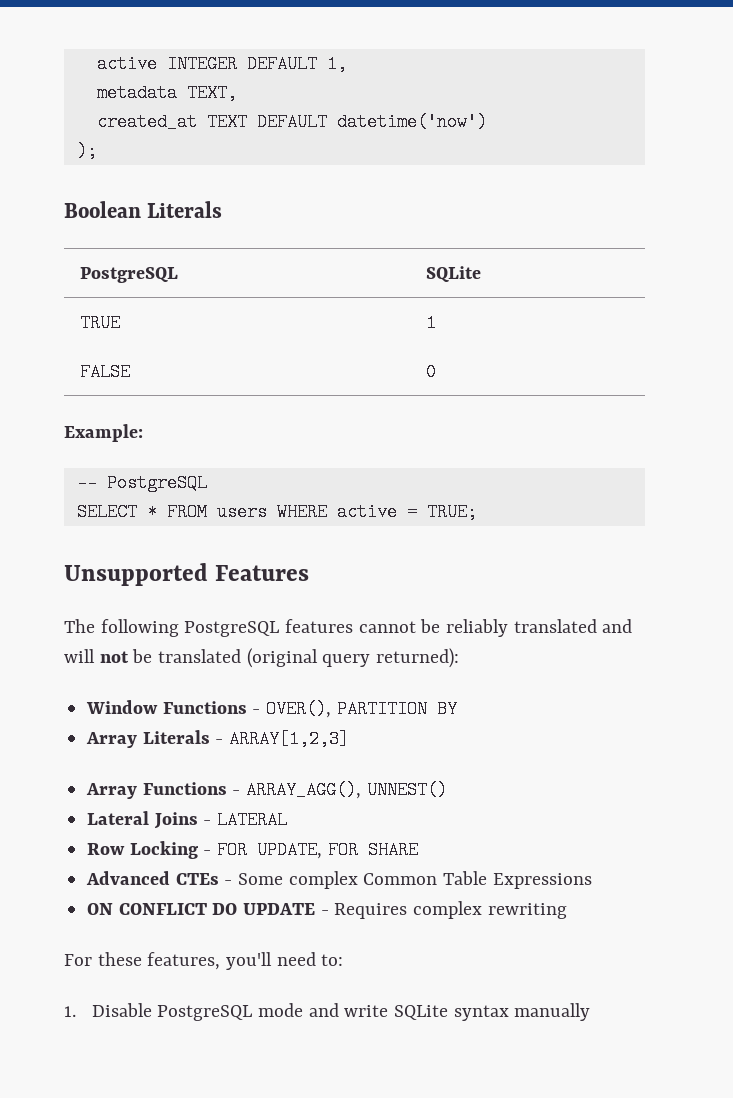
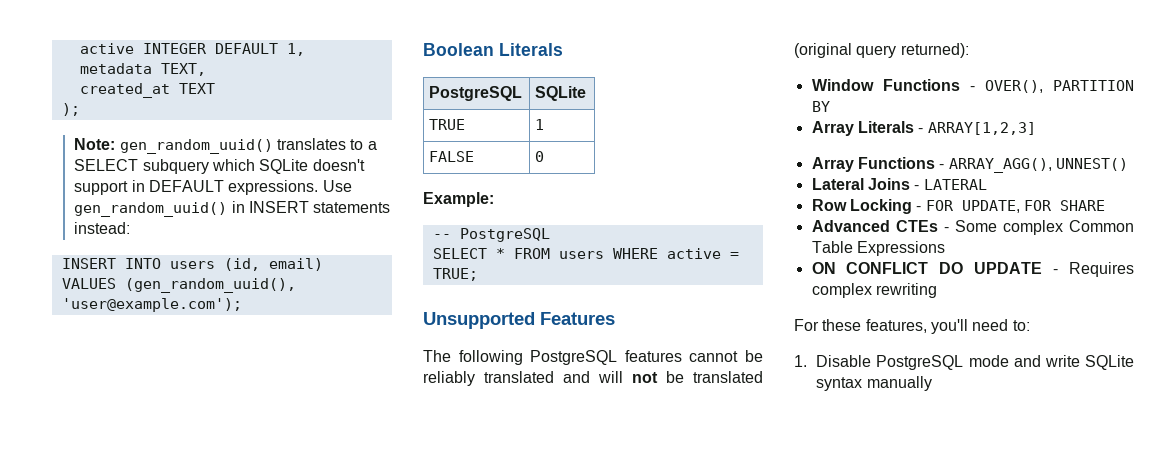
[256,113,487,131] DEFAULT datetime('now') -> (215, 88) none
(97, 151) none -> [74,138,377,154] [74,159,365,174] [74,180,352,195] [74,201,391,217] [74,222,131,234] [61,258,323,271] [61,278,296,293] [61,298,242,312] // Note: gen_random_uuid() translates to a SELECT subquery which SQLite doesn't support in DEFAULT expressions. Use gen_random_uuid() in INSERT statements instead: // INSERT INTO users (id, email) VALUES (gen_random_uuid(), 'user@example.com');

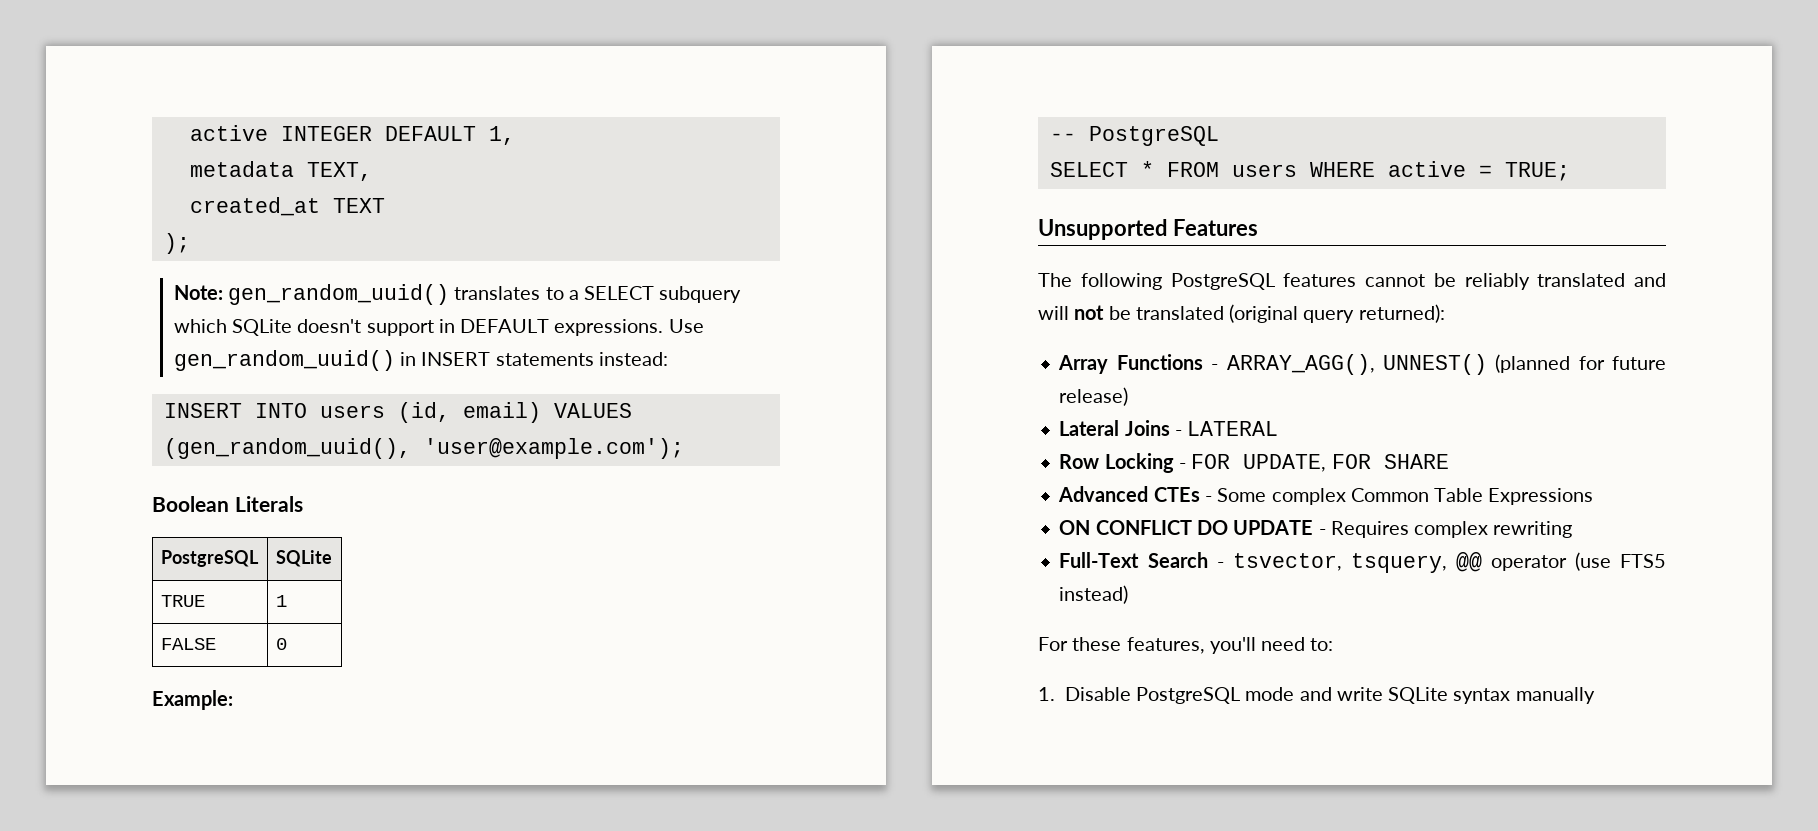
[811,79,1134,93] [811,101,830,112] [811,121,1036,136] // Window Functions - OVER(), PARTITION BY // Array Literals - ARRAY[1,2,3] -> (1445, 313) none
(1128, 164) none -> [1495,354,1666,373] [1059,387,1129,406] (planned for future release)
(937, 290) none -> [1059,552,1666,573] [1059,585,1129,604] // Full-Text Search - tsvector, tsquery, @@ operator (use FTS5 instead)

